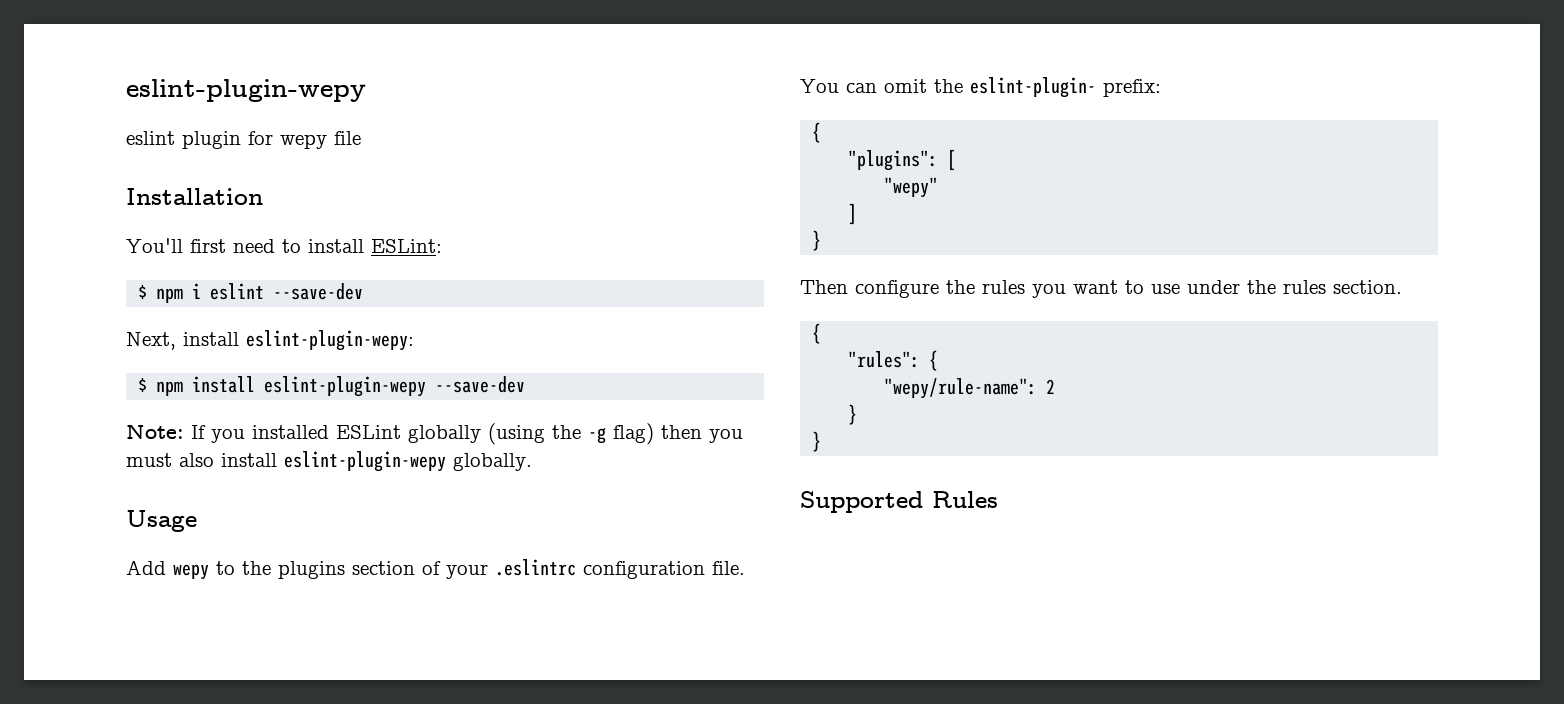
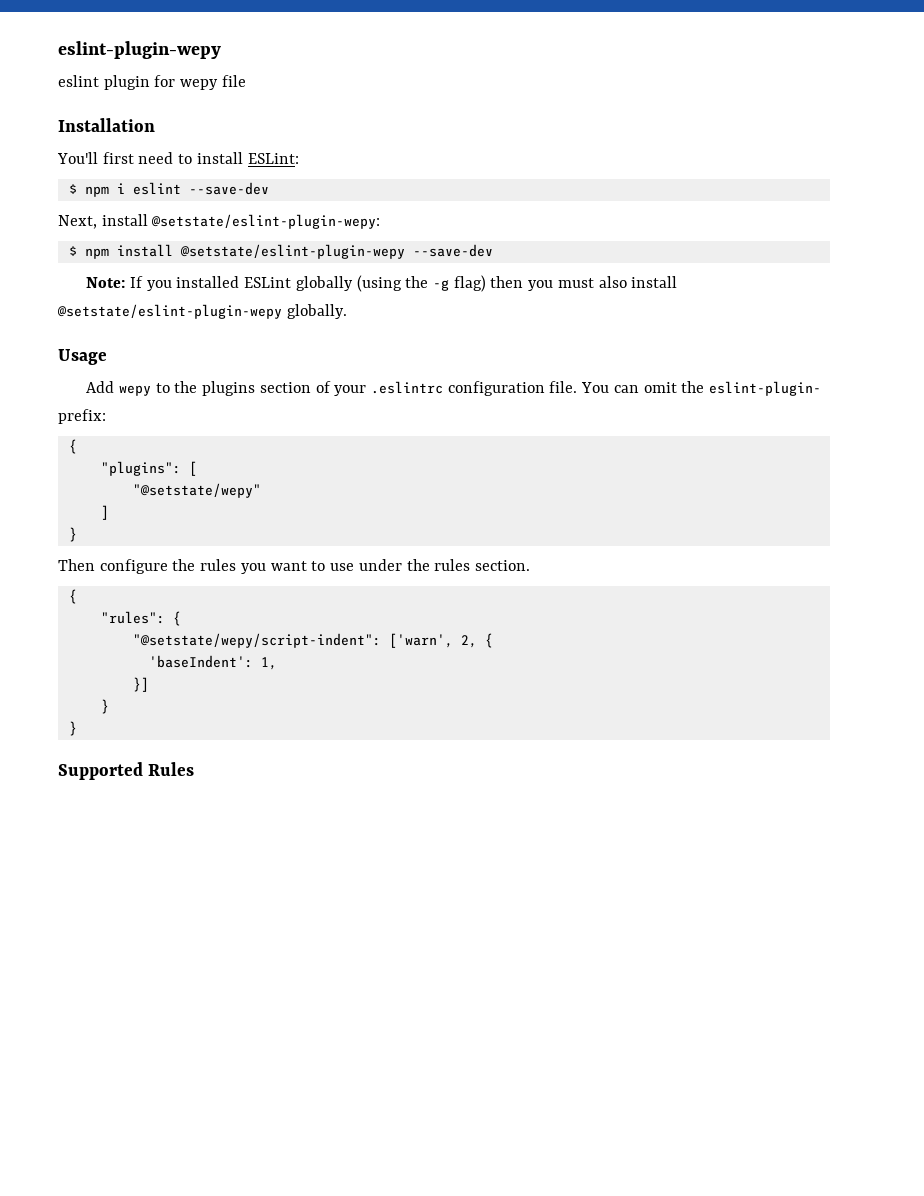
[246,330,414,351] eslint-plugin-wepy: -> [151,214,381,229] @setstate/eslint-plugin-wepy:
[264,376,427,397] eslint-plugin-wepy -> [179,244,405,259] @setstate/eslint-plugin-wepy
[284,451,446,472] eslint-plugin-wepy -> [57,304,282,319] @setstate/eslint-plugin-wepy
[884,177,939,198] "wepy" -> [132,483,261,498] "@setstate/wepy"
[884,378,1056,399] "wepy/rule-name": 2 -> [132,633,493,648] [148,655,277,670] [132,677,149,692] "@setstate/wepy/script-indent": ['warn', 2, { // 'baseIndent': 1, // }]

